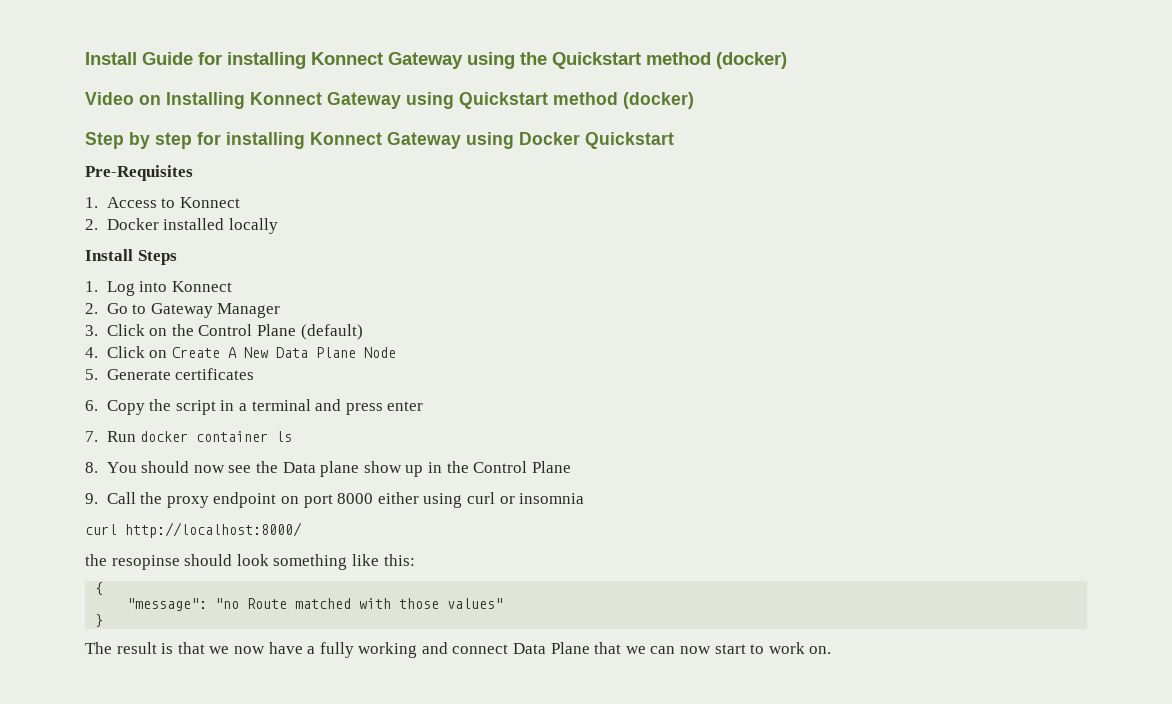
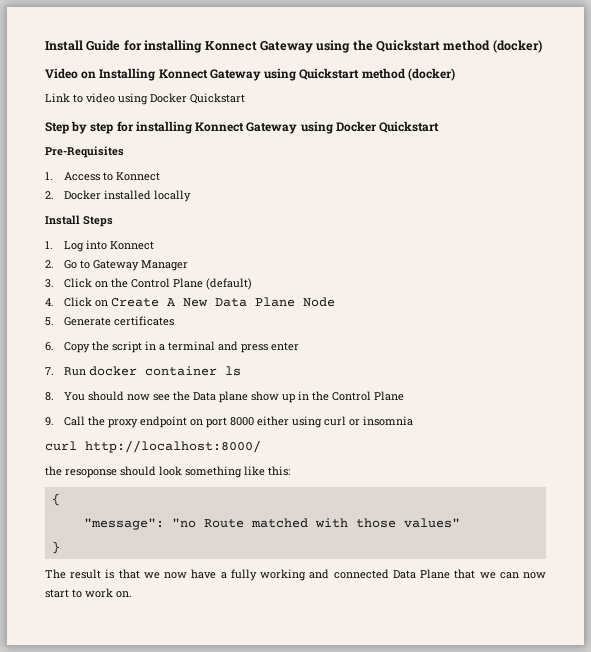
(694, 100) none -> [45,93,245,105] // Link to video using Docker Quickstart
[111,555,180,570] resopinse -> [65,469,117,478] resoponse
[452,644,509,654] connect -> [333,569,389,579] connected

